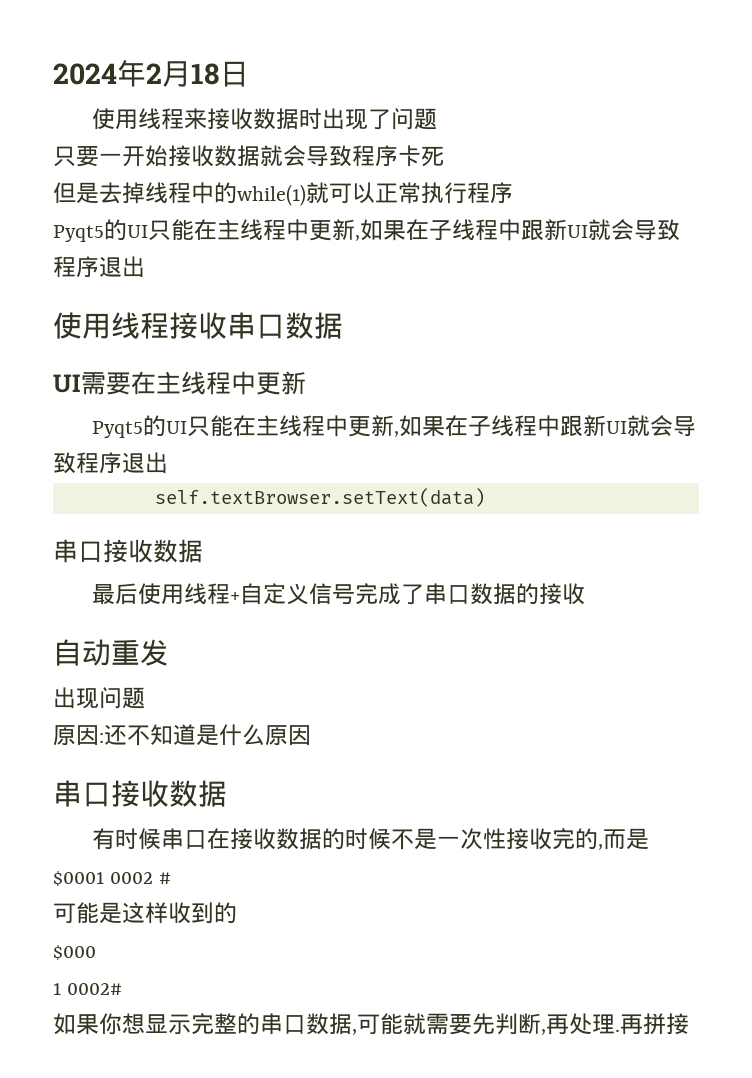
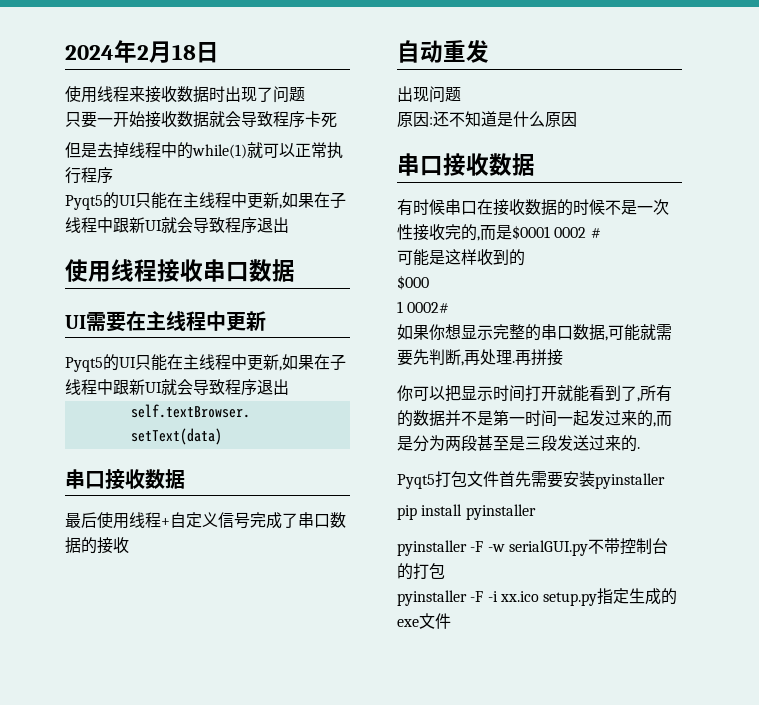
(689, 1024) none -> [397,385,672,402] [397,410,672,427] [397,435,640,452] [397,471,665,489] [397,504,536,520] [397,538,668,556] [397,563,445,580] [397,588,678,606] [397,613,451,629] // 你可以把显示时间打开就能看到了,所有的数据并不是第一时间一起发过来的,而是分为两段甚至是三段发送过来的. // Pyqt5打包文件首先需要安装pyinstaller // pip install pyinstaller // pyinstaller -F -w serialGUI.py不带控制台的打包 // pyinstaller -F -i xx.ico setup.py指定生成的exe文件

